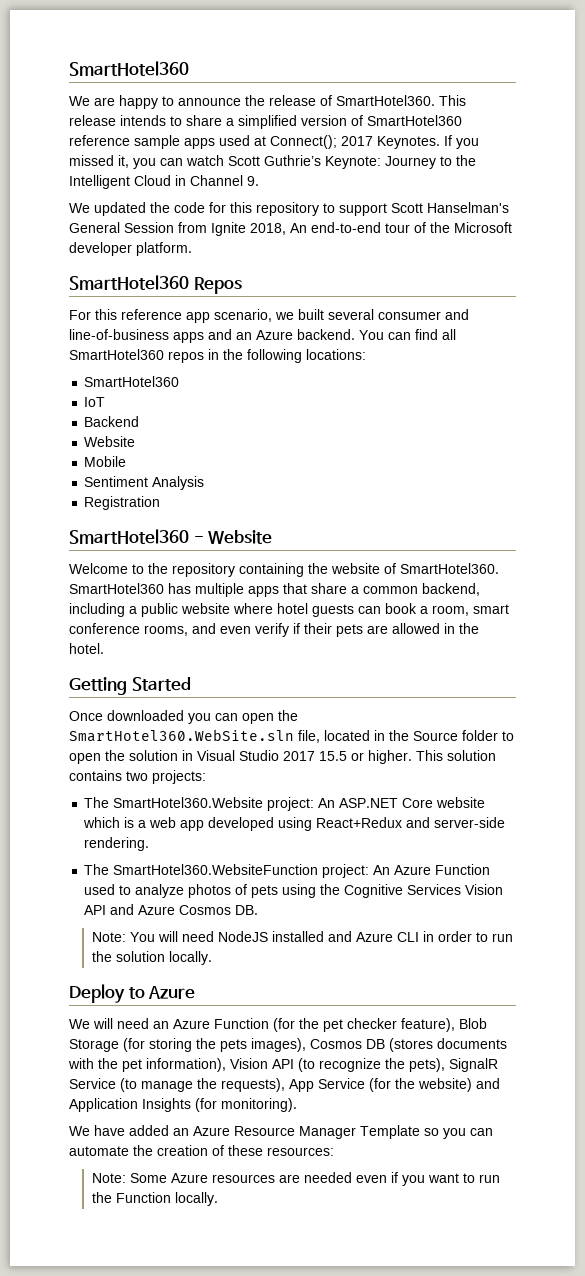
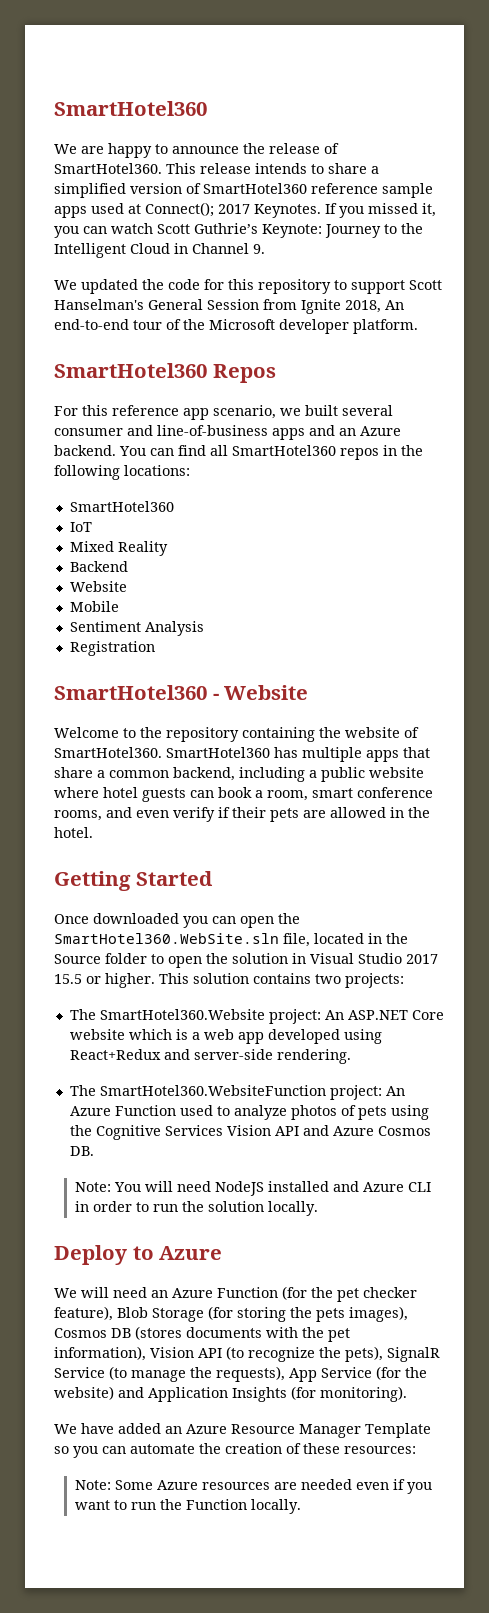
(106, 402) none -> [69,541,168,556] // Mixed Reality

